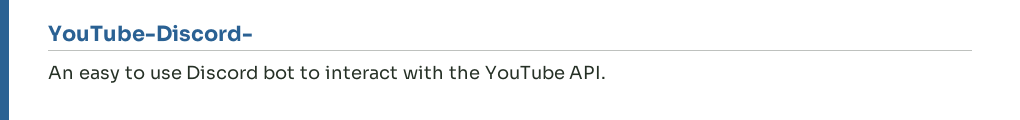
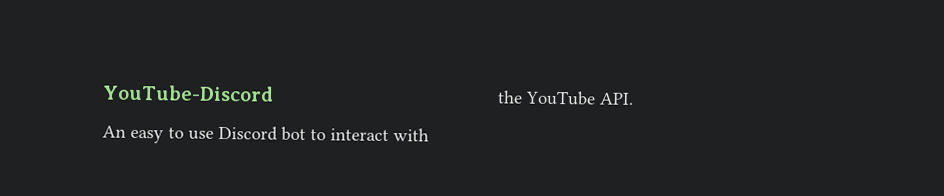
[48,24,253,42] YouTube-Discord- -> [102,84,274,102] YouTube-Discord

